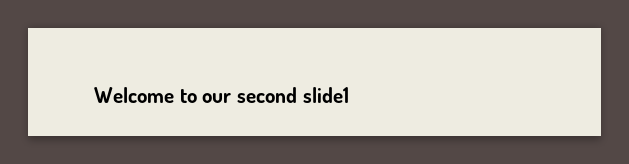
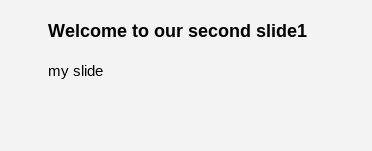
(349, 95) none -> [48,65,104,79] // my slide

